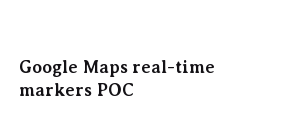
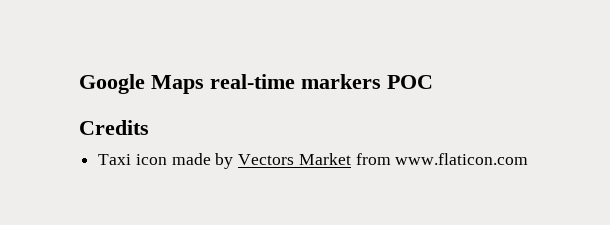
(134, 89) none -> [79,120,149,135] [98,153,529,169] // Credits // Taxi icon made by Vectors Market from www.flaticon.com

